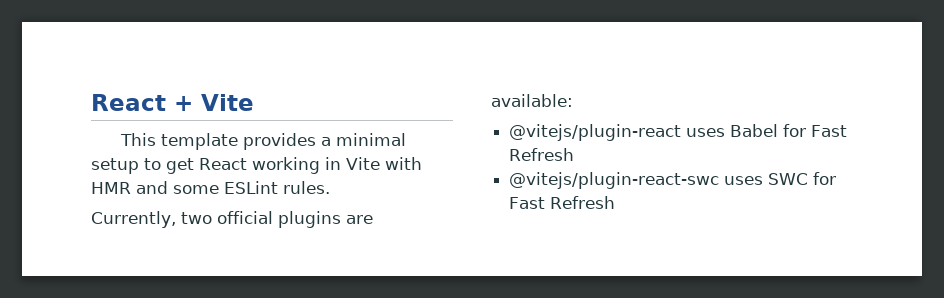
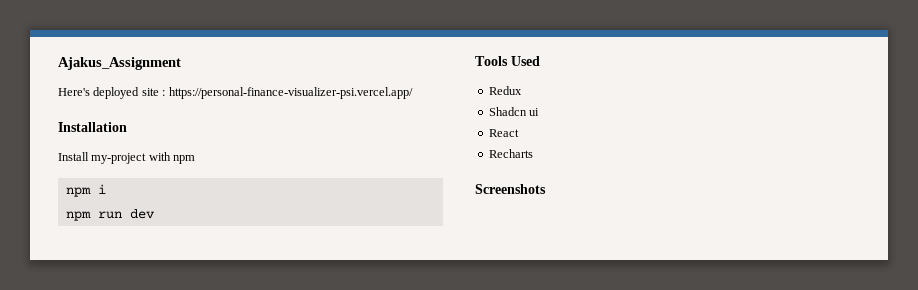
[91,94,254,111] [119,133,406,150] [91,157,422,174] [91,181,330,194] [91,211,373,228] [491,94,573,107] [509,124,848,141] [509,148,575,161] [509,172,837,189] [509,196,616,209] React + Vite // This template provides a minimal setup to get React working in Vite with HMR and some ESLint rules. // Currently, two official plugins are available: // @vitejs/plugin-react uses Babel for Fast Refresh // @vitejs/plugin-react-swc uses SWC for Fast Refresh -> [58,57,181,70] [58,87,413,99] [58,122,127,132] [58,152,196,164] [65,184,106,197] [65,209,155,221] [475,56,540,66] [488,86,522,95] [488,107,540,116] [488,129,519,137] [488,149,533,158] [475,184,546,194] Ajakus_Assignment // Here's deployed site : https://personal-finance-visualizer-psi.vercel.app/ // Installation // Install my-project with npm // npm i // npm run dev // Tools Used // Redux // Shadcn ui // React // Recharts // Screenshots

